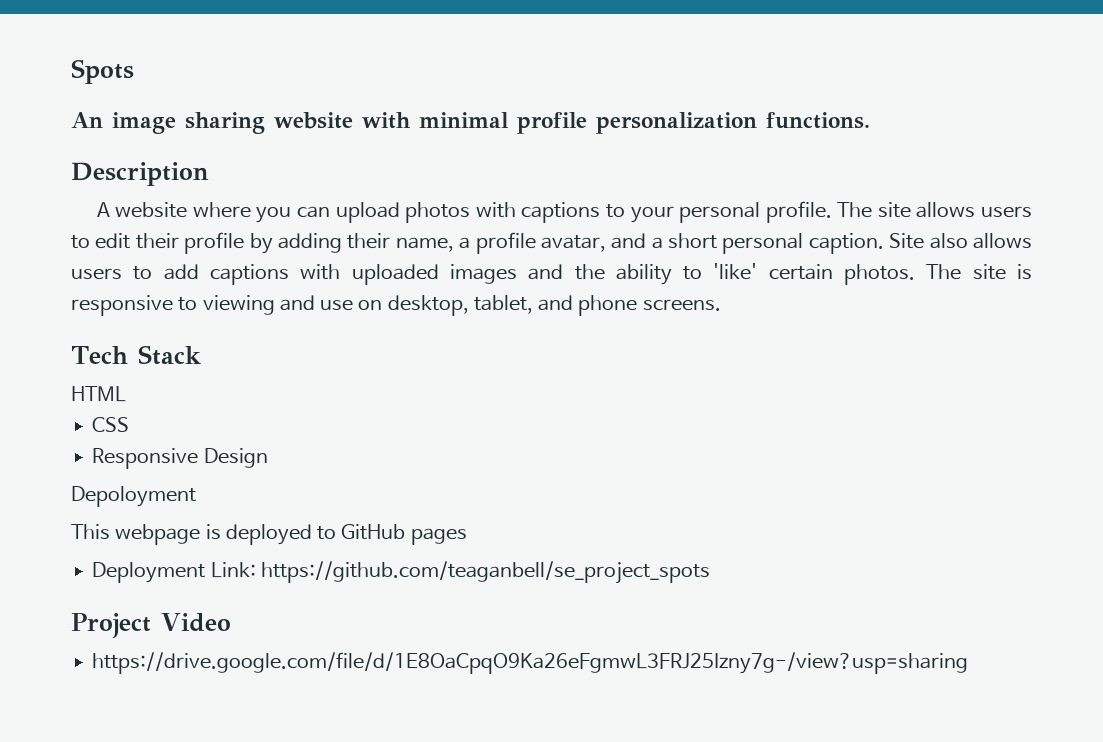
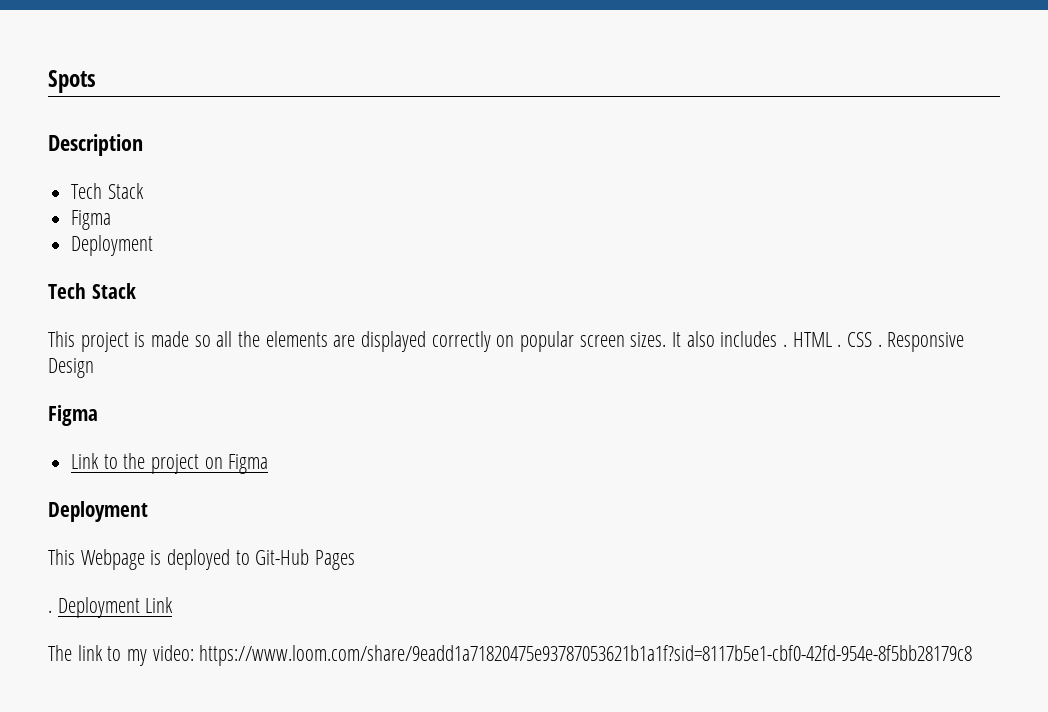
[71,112,870,134] [71,162,209,186] [96,201,1033,223] [71,232,1032,254] [71,263,1032,285] [71,295,721,316] [71,345,201,365] An image sharing website with minimal profile personalization functions. // Description // A website where you can upload photos with captions to your personal profile. The site allows users to edit their profile by adding their name, a profile avatar, and a short personal caption. Site also allows users to add captions with uploaded images and the ability to 'like' certain photos. The site is responsive to viewing and use on desktop, tablet, and phone screens. // Tech Stack // -> [48,134,143,156] [71,183,144,199] [71,210,112,230] [71,235,154,256] [48,283,136,299] [48,331,788,352] Description // Tech Stack // Figma // Deployment // Tech Stack // This project is made so all the elements are displayed correctly on popular screen sizes. It also includes .
(126, 394) // -> [837,344,842,347] .
(130, 424) // -> [877,344,882,347] .
[71,486,196,507] [71,524,201,545] Depoloyment // This webpage -> [48,405,98,426] [71,453,269,474] [48,501,148,522] [48,549,145,570] Figma // Link to the project on Figma // Deployment // This Webpage
[341,524,467,545] [92,561,710,584] [71,613,231,638] [92,652,969,674] GitHub pages // Deployment Link: https://github.com/teaganbell/se_project_spots // Project Video // https://drive.google.com/file/d/1E8OaCpqO9Ka26eFgmwL3FRJ25Izny7g-/view?usp=sharing -> [255,549,356,570] [48,597,174,618] [48,645,973,666] Git-Hub Pages // . Deployment Link // The link to my video: https://www.loom.com/share/9eadd1a71820475e93787053621b1a1f?sid=8117b5e1-cbf0-42fd-954e-8f5bb28179c8

